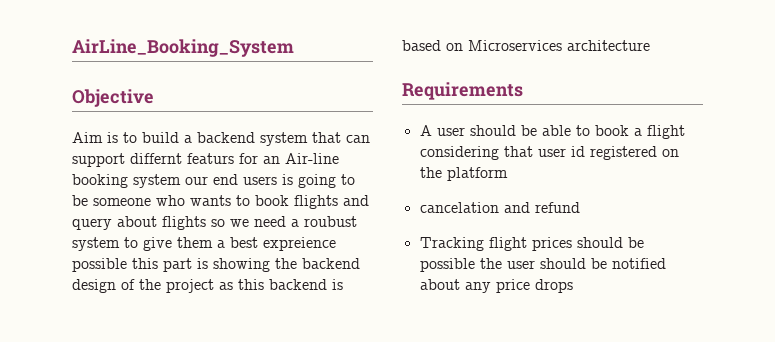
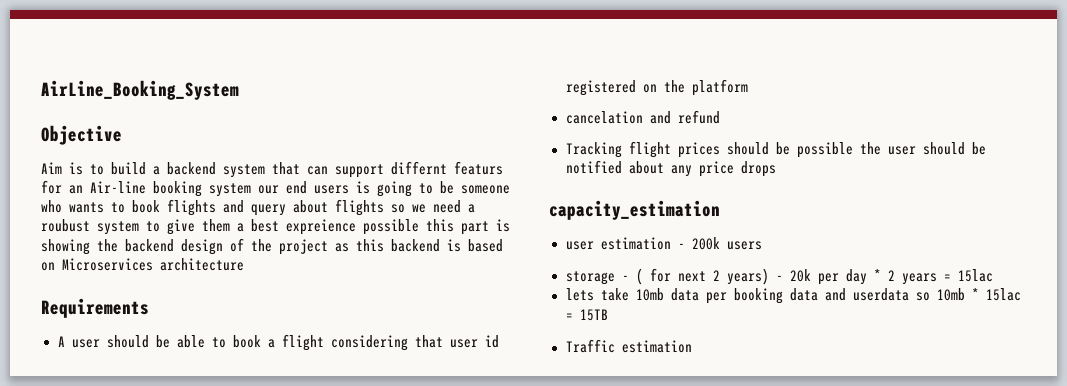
(573, 286) none -> [549,200,720,220] [565,237,762,250] [565,268,993,285] [565,288,1021,304] [565,309,608,321] [565,339,692,353] // capacity_estimation // user estimation - 200k users // storage - ( for next 2 years) - 20k per day * 2 years = 15lac // lets take 10mb data per booking data and userdata so 10mb * 15lac = 15TB // Traffic estimation

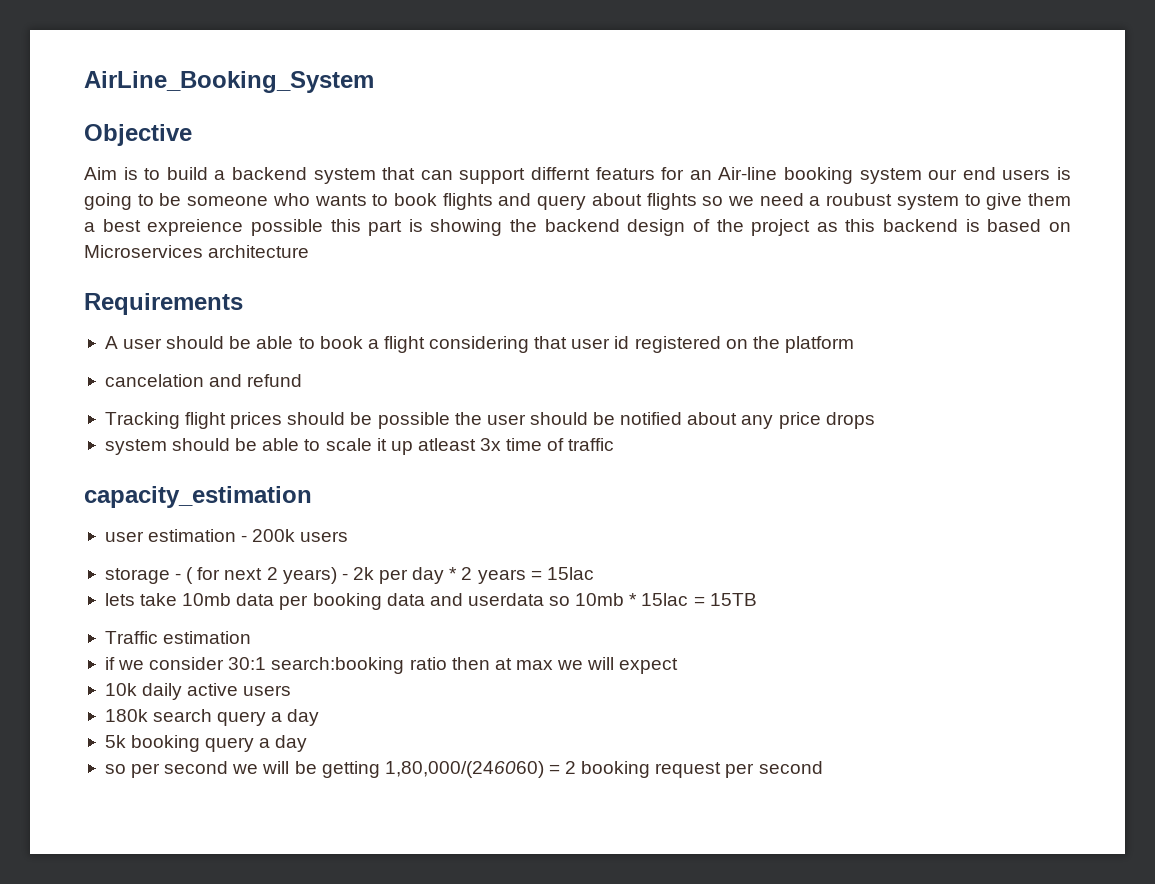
(776, 169) none -> [104,438,615,455] // system should be able to scale it up atleast 3x time of traffic
[789,269,811,282] 20k -> [352,567,374,580] 2k
(692, 346) none -> [104,657,679,674] [104,683,292,700] [104,709,320,726] [104,735,308,752] [104,761,823,778] // if we consider 30:1 search:booking ratio then at max we will expect // 10k daily active users // 180k search query a day // 5k booking query a day // so per second we will be getting 1,80,000/(246060) = 2 booking request per second

